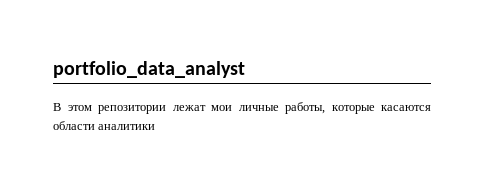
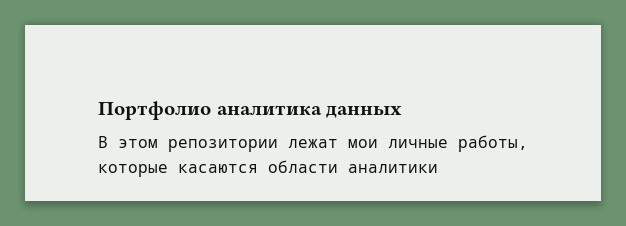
[53,61,245,78] portfolio_data_analyst -> [98,101,403,120] Портфолио аналитика данных

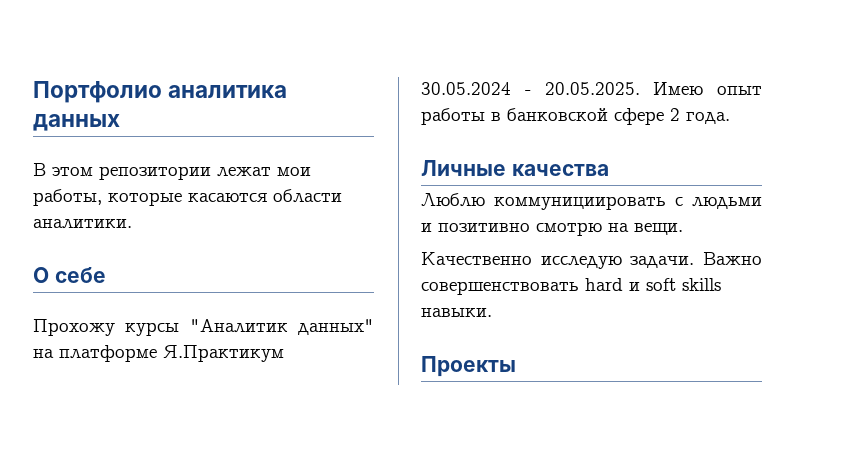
[388,139,448,148] личные -> (311, 171) none
[348,164,438,173] аналитики -> [33,219,132,229] [33,267,106,283] [33,319,374,336] [33,345,284,362] [421,82,762,96] [421,108,730,125] [421,160,609,176] [421,193,762,210] [421,222,683,236] [421,252,762,269] [421,278,721,295] [421,308,492,317] [421,356,516,377] аналитики. // О себе // Прохожу курсы "Аналитик данных" на платформе Я.Практикум 30.05.2024 - 20.05.2025. Имею опыт работы в банковской сфере 2 года. // Личные качества // Люблю коммунициировать с людьми и позитивно смотрю на вещи. // Качественно исследую задачи. Важно совершенствовать hard и soft skills навыки. // Проекты

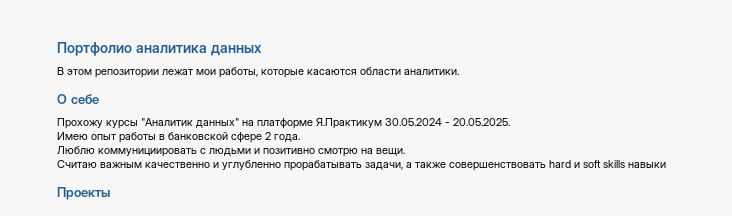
(640, 88) none -> (510, 122) //
[421,160,609,176] // Личные качества -> (300, 138) none
[421,252,762,269] Качественно исследую задачи. Важно -> [57,160,446,171] Считаю важным качественно и углубленно прорабатывать задачи, а также
[421,308,492,317] навыки. -> [628,162,666,168] навыки

